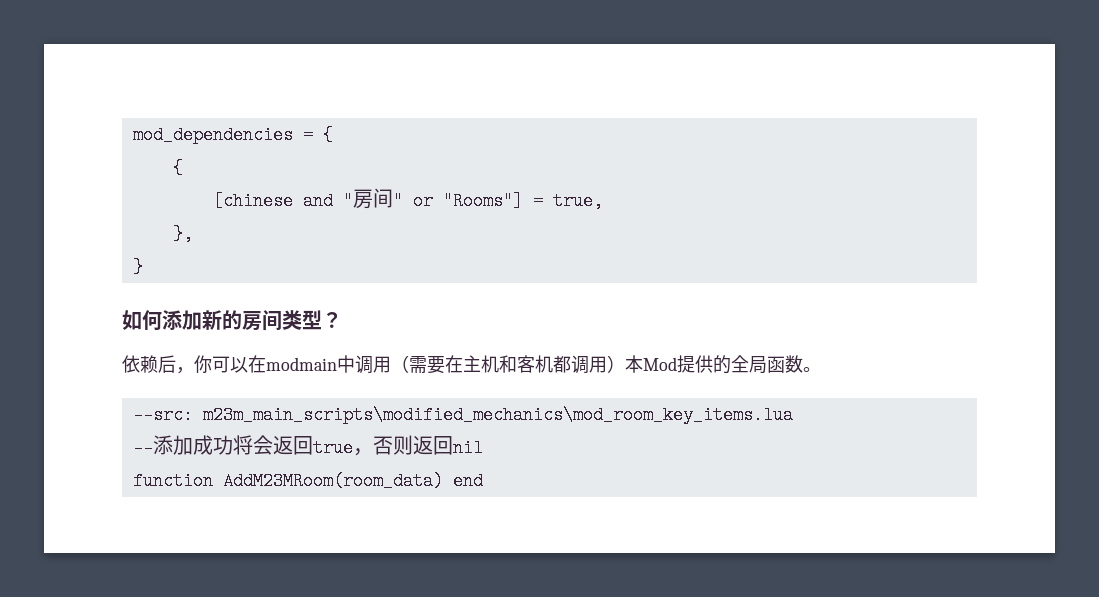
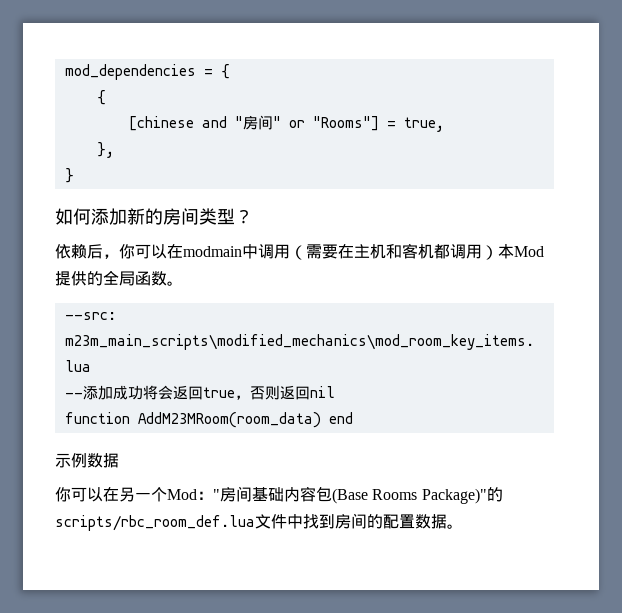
(483, 481) none -> [55,453,119,468] [55,486,503,504] [55,513,463,531] // 示例数据 // 你可以在另一个Mod："房间基础内容包(Base Rooms Package)"的scripts/rbc_room_def.lua文件中找到房间的配置数据。

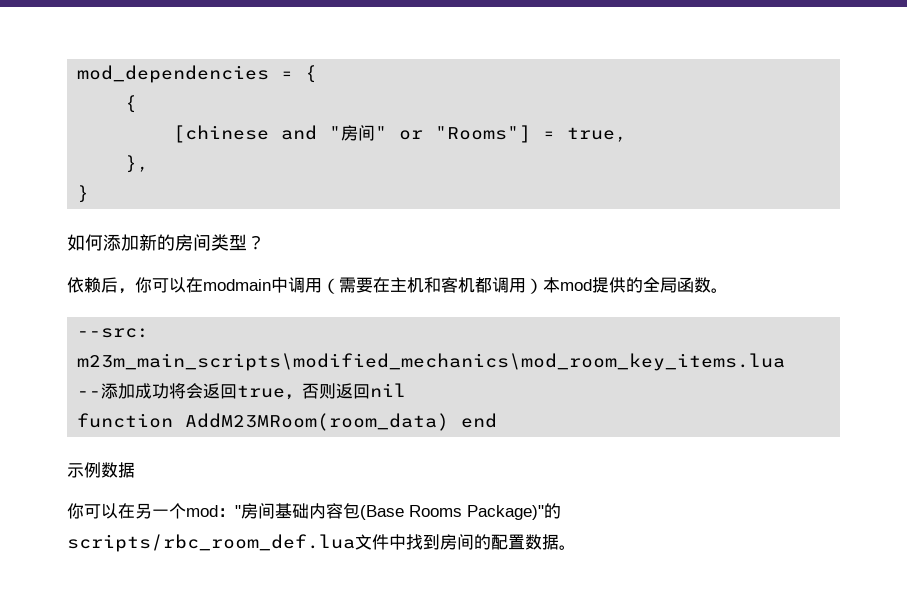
[514,246,544,257] Mod -> [560,279,592,291] mod
[167,489,197,500] Mod -> [186,505,218,517] mod

